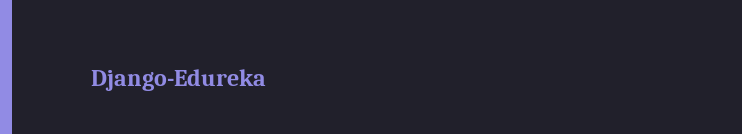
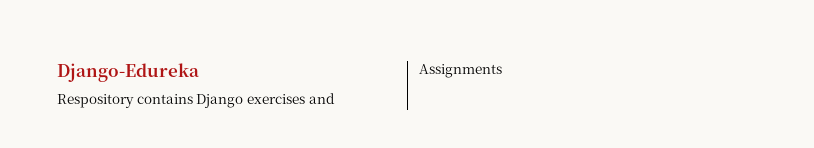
(266, 80) none -> [57,93,335,108] [419,64,502,78] // Respository contains Django exercises and Assignments

